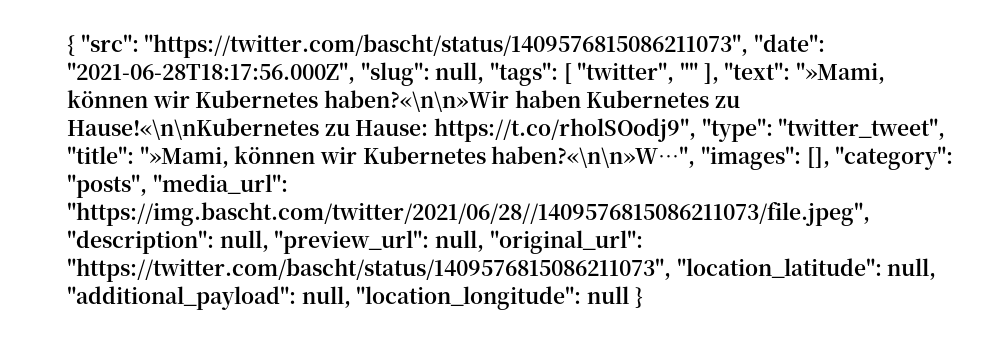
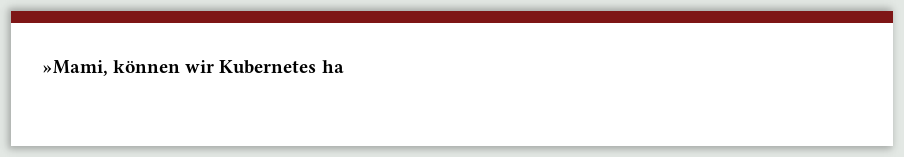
[67,34,826,58] [67,62,886,86] [67,90,741,112] [67,118,946,142] [67,146,954,170] [67,174,288,198] [67,202,870,226] [67,230,643,254] [67,258,937,282] [67,286,643,310] { "src": "https://twitter.com/bascht/status/1409576815086211073", "date": "2021-06-28T18:17:56.000Z", "slug": null, "tags": [ "twitter", "" ], "text": "»Mami, können wir Kubernetes haben?«\n\n»Wir haben Kubernetes zu Hause!«\n\nKubernetes zu Hause: https://t.co/rholSOodj9", "type": "twitter_tweet", "title": "»Mami, können wir Kubernetes haben?«\n\n»W…", "images": [], "category": "posts", "media_url": "https://img.bascht.com/twitter/2021/06/28//1409576815086211073/file.jpeg", "description": null, "preview_url": null, "original_url": "https://twitter.com/bascht/status/1409576815086211073", "location_latitude": null, "additional_payload": null, "location_longitude": null } -> [42,60,344,76] »Mami, können wir Kubernetes ha

